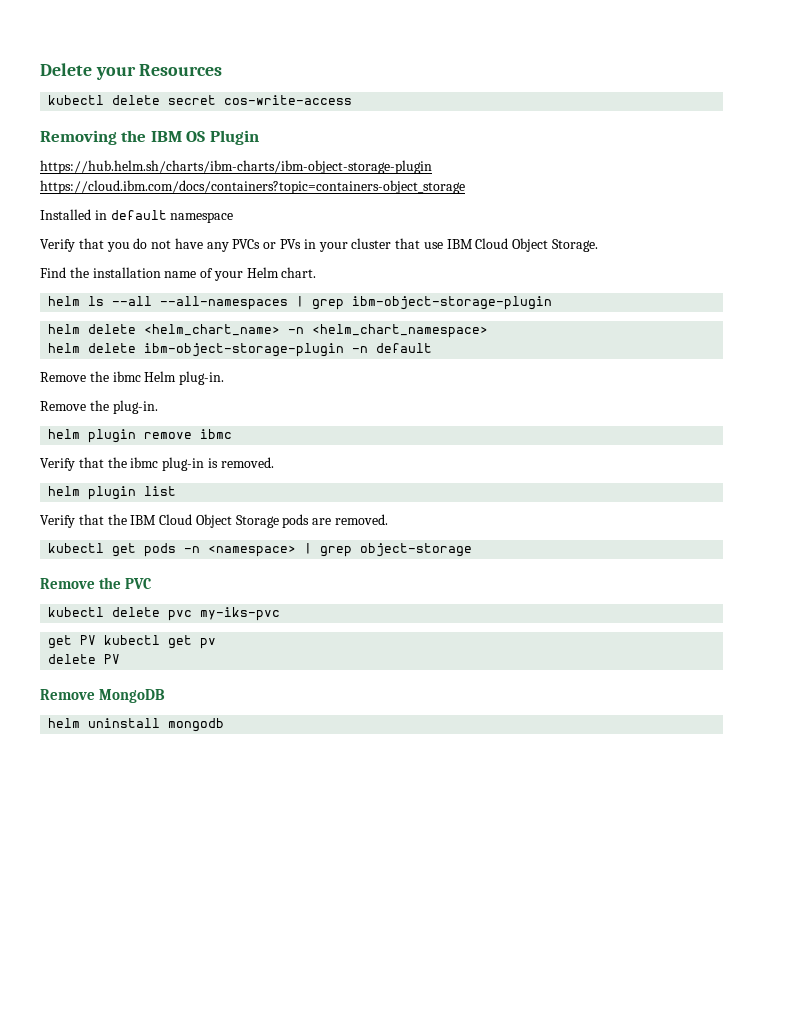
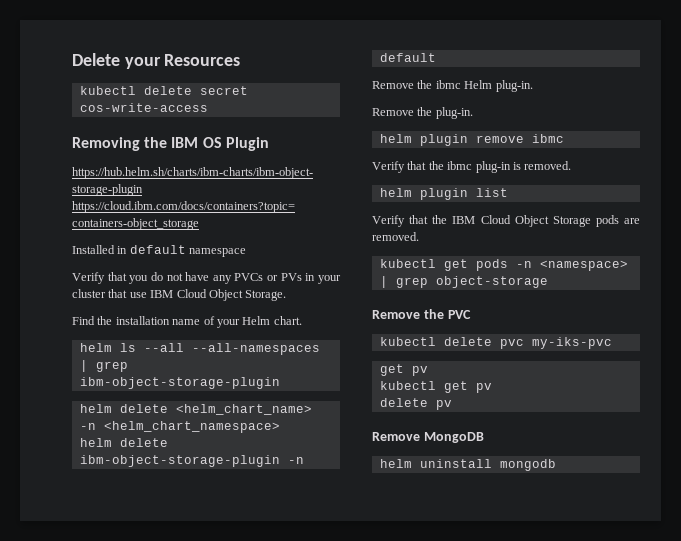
[80,635,97,645] PV -> [411,366,428,376] pv //
[104,654,121,664] PV -> [435,400,452,410] pv

